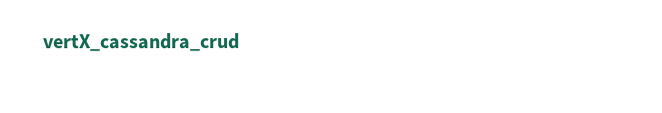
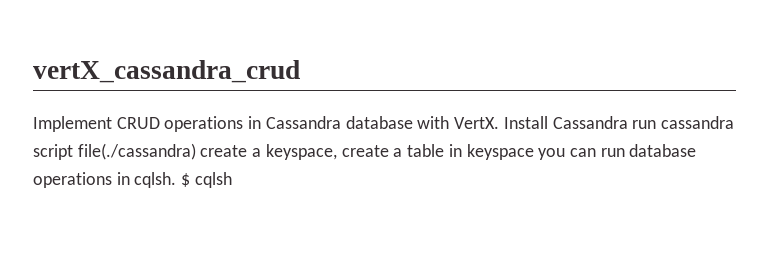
(239, 42) none -> [33,116,734,132] [33,143,697,160] [33,172,232,188] // Implement CRUD operations in Cassandra database with VertX. Install Cassandra run cassandra script file(./cassandra) create a keyspace, create a table in keyspace you can run database operations in cqlsh. $ cqlsh

